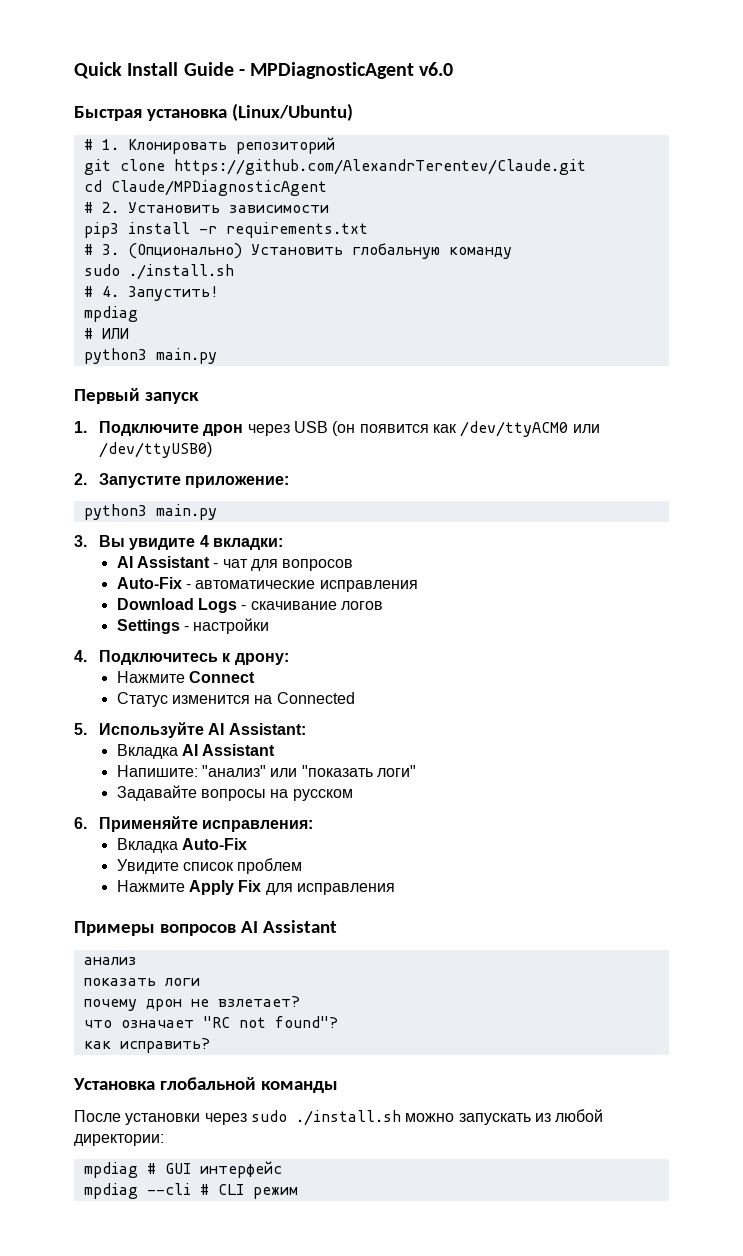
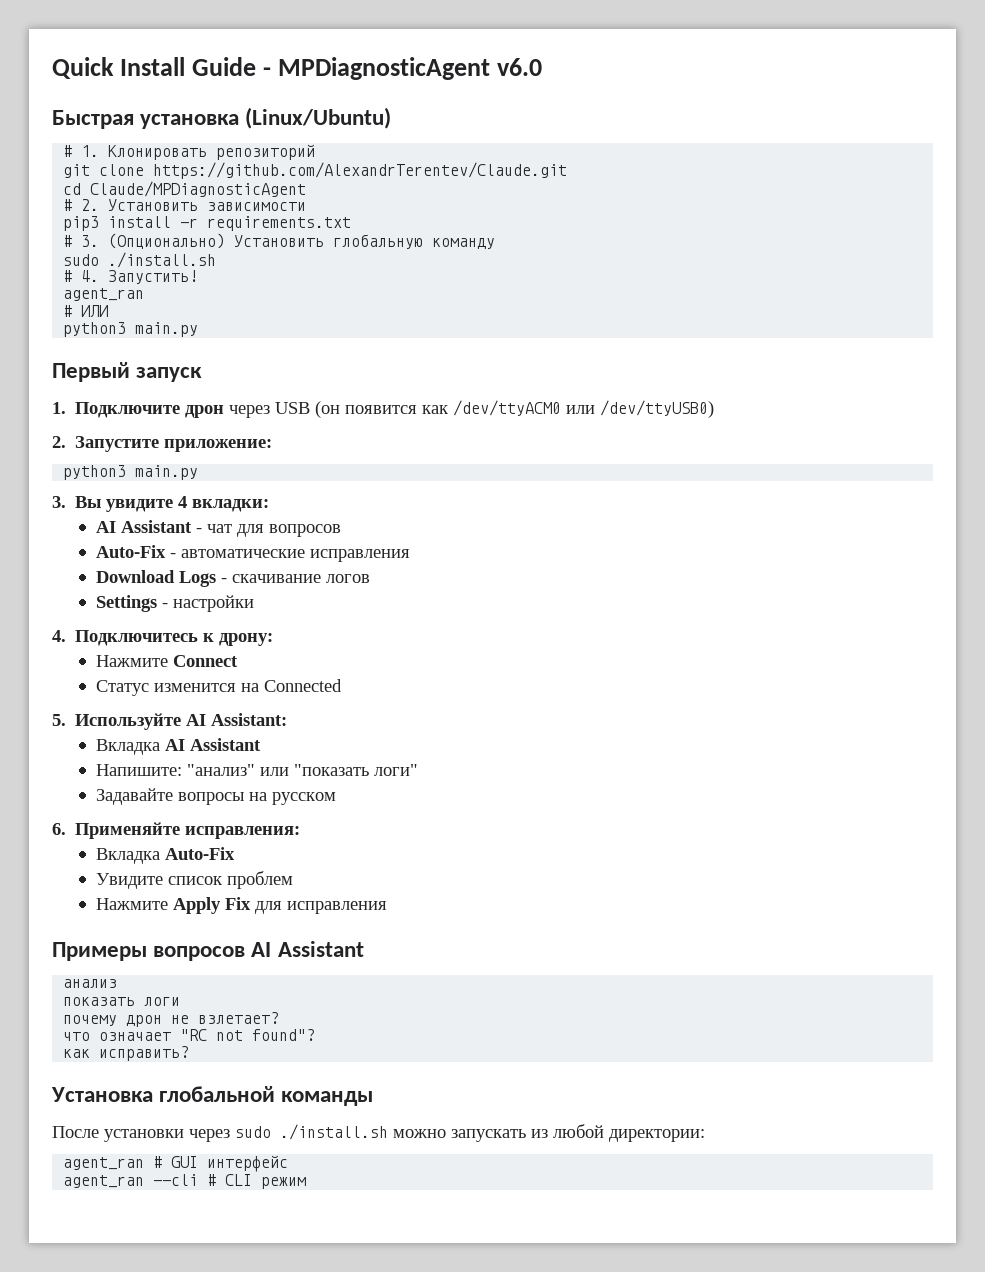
[83,306,138,322] mpdiag -> [63,288,145,301] agent_ran
[83,1162,138,1178] mpdiag -> [63,1157,145,1170] agent_ran
[83,1183,138,1199] mpdiag -> [63,1175,145,1188] agent_ran

